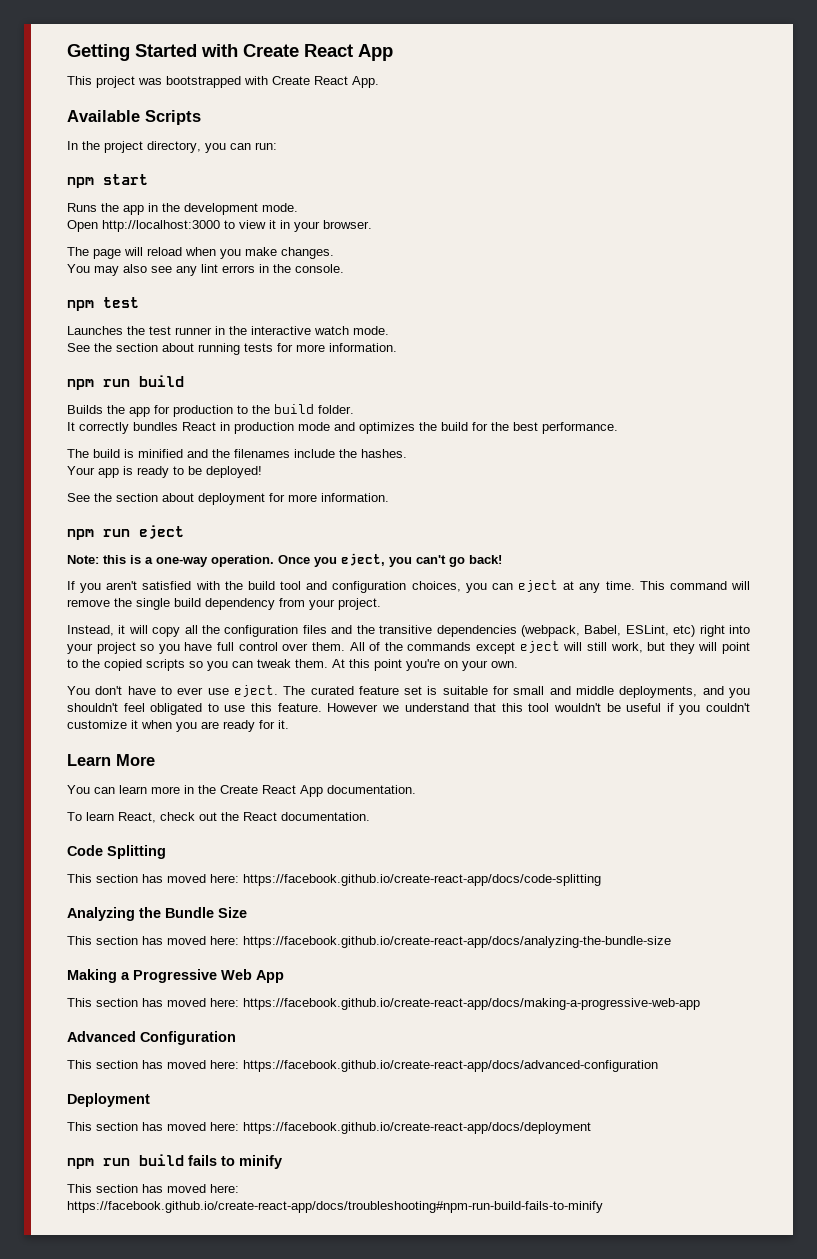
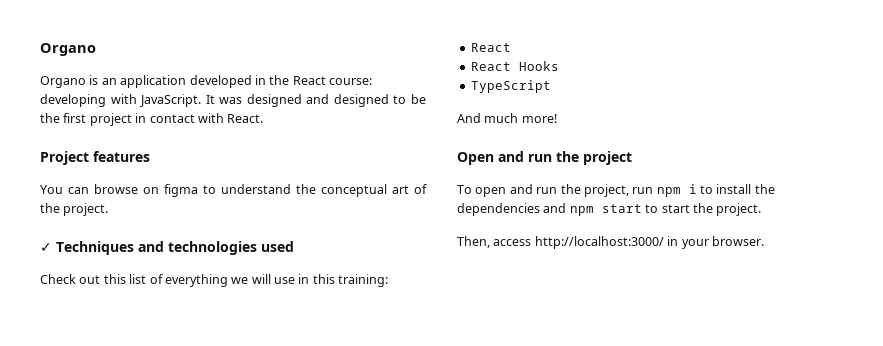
[67,44,393,61] [67,76,379,88] [67,110,201,125] [67,141,277,153] [67,174,148,188] [67,203,298,215] [67,220,372,232] [67,247,334,259] [67,264,344,276] [67,297,139,311] [67,326,389,335] [67,343,397,355] [67,375,184,390] [67,404,354,417] [67,422,618,434] [67,449,407,458] [67,466,262,478] [67,493,389,505] [67,525,184,540] [67,553,502,567] [67,580,750,593] [67,598,381,610] [67,625,750,637] [67,641,750,654] [67,659,518,671] [67,685,750,698] [67,703,750,715] [67,720,289,732] [67,754,155,766] [67,785,416,797] [67,812,370,823] [67,845,166,859] [67,874,601,886] [67,907,247,921] [67,936,671,948] [67,969,284,983] [67,998,700,1010] [67,1031,236,1045] [67,1060,658,1072] [67,1093,150,1107] [67,1122,591,1134] [67,1154,282,1169] [67,1184,239,1193] [67,1201,603,1213] Getting Started with Create React App // This project was bootstrapped with Create React App. // Available Scripts // In the project directory, you can run: // npm start // Runs the app in the development mode. // Open http://localhost:3000 to view it in your browser. // The page will reload when you make changes. // You may also see any lint errors in the console. // npm test // Launches the test runner in the interactive watch mode. // See the section about running tests for more information. // npm run build // Builds the app for production to the build folder. // It correctly bundles React in production mode and optimizes the build for the best performance. // The build is minified and the filenames include the hashes. // Your app is ready to be deployed! // See the section about deployment for more information. // npm run eject // Note: this is a one-way operation. Once you eject, you can't go back! // If you aren't satisfied with the build tool and configuration choices, you can eject at any time. This command will remove the single build dependency from your project. // Instead, it will copy all the configuration files and the transitive dependencies (webpack, Babel, ESLint, etc) right into your project so you have full control over them. All of the commands except eject will still work, but they will point to the copied scripts so you can tweak them. At this point you're on your own. // You don't have to ever use eject. The curated feature set is suitable for small and middle deployments, and you shouldn't feel obligated to use this feature. However we understand that this tool wouldn't be useful if you couldn't customize it when you are ready for it. // Learn More // You can learn more in the Create React App documentation. // To learn React, check out the React documentation. // Code Splitting // This section has moved here: https://facebook.github.io/create-react-app/docs/code-splitting // Analyzing the Bundle Size // This section has moved here: https://facebook.github.io/create-react-app/docs/analyzing-the-bundle-size // Making a Progressive Web App // This section has moved here: https://facebook.github.io/create-react-app/docs/making-a-progressive-web-app // Advanced Configuration // This section has moved here: https://facebook.github.io/create-react-app/docs/advanced-configuration // Deployment // This section has moved here: https://facebook.github.io/create-react-app/docs/deployment // npm run build fails to minify // This section has moved here: https://facebook.github.io/create-react-app/docs/troubleshooting#npm-run-build-fails-to-minify -> [40,43,96,56] [40,75,372,88] [40,94,426,107] [40,113,264,126] [40,151,150,165] [40,184,427,197] [40,203,109,216] [40,241,294,255] [40,274,389,287] [470,43,511,52] [470,61,559,71] [470,80,551,93] [457,113,557,123] [457,151,632,165] [457,184,775,197] [457,203,762,216] [457,236,764,249] Organo // Organo is an application developed in the React course: developing with JavaScript. It was designed and designed to be the first project in contact with React. // Project features // You can browse on figma to understand the conceptual art of the project. // ✓ Techniques and technologies used // Check out this list of everything we will use in this training: // React // React Hooks // TypeScript // And much more! // Open and run the project // To open and run the project, run npm i to install the dependencies and npm start to start the project. // Then, access http://localhost:3000/ in your browser.

